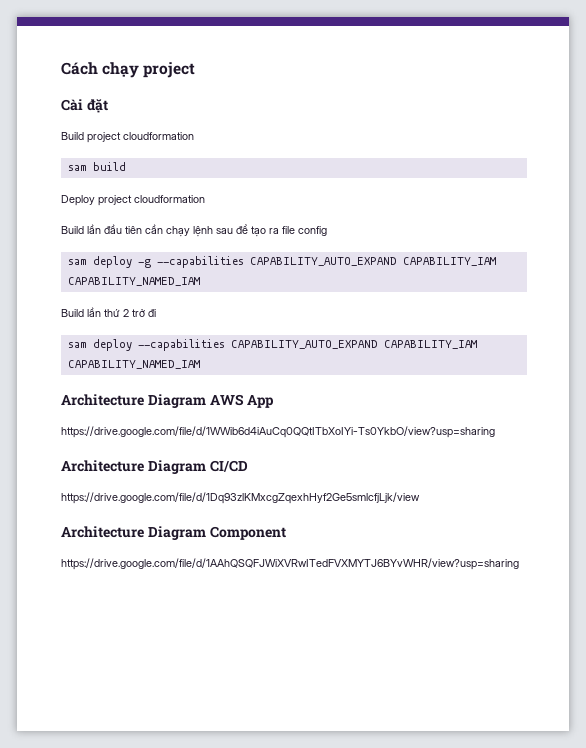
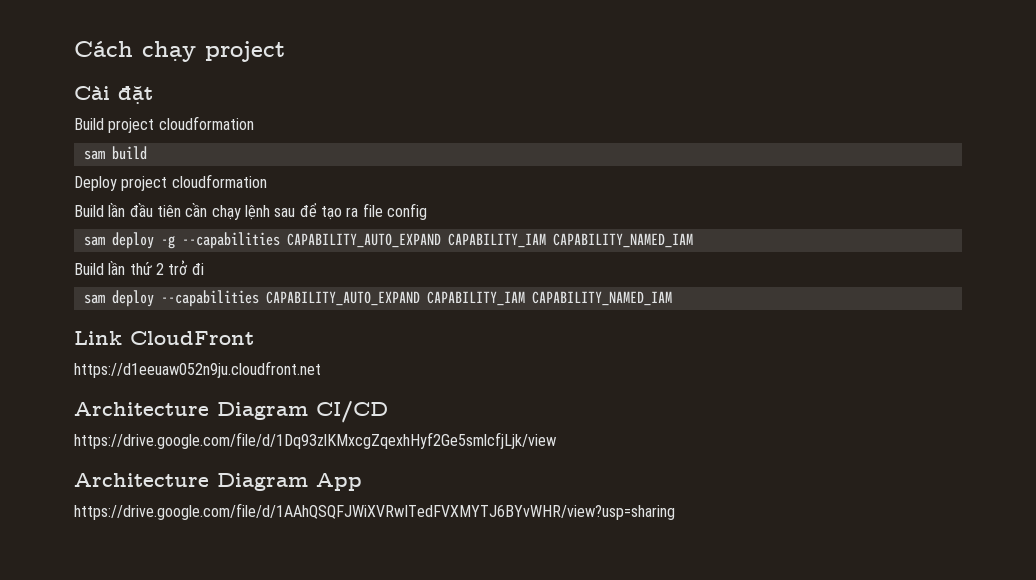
[61,394,275,408] [61,426,495,438] Architecture Diagram AWS App // https://drive.google.com/file/d/1WWib6d4iAuCq0QQtITbXoIYi-Ts0YkbO/view?usp=sharing -> [74,331,254,345] [74,361,321,378] Link CloudFront // https://d1eeuaw052n9ju.cloudfront.net
[209,526,286,540] Component -> [316,473,362,491] App

